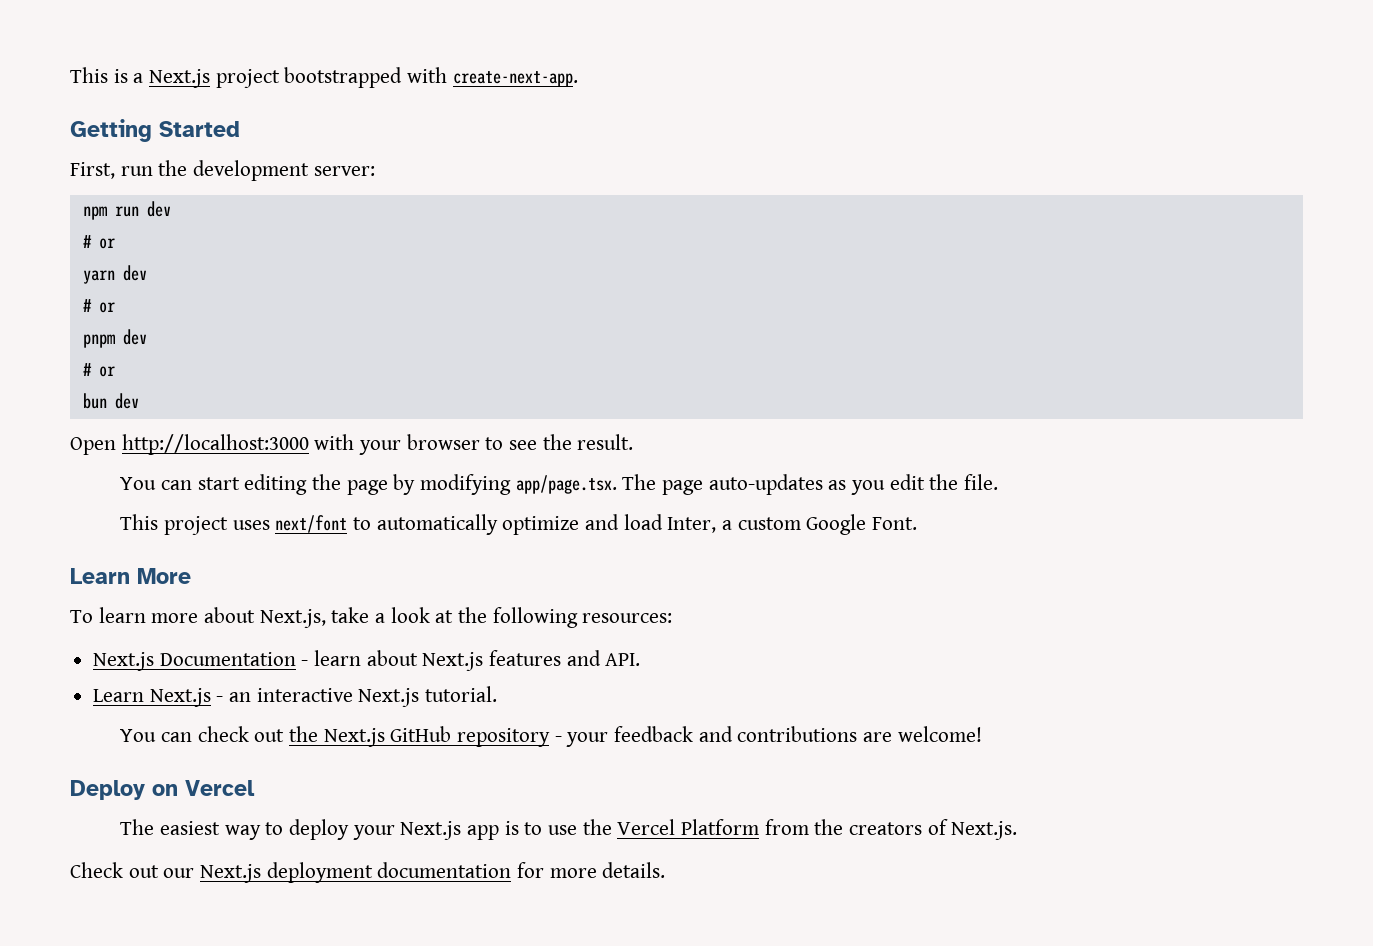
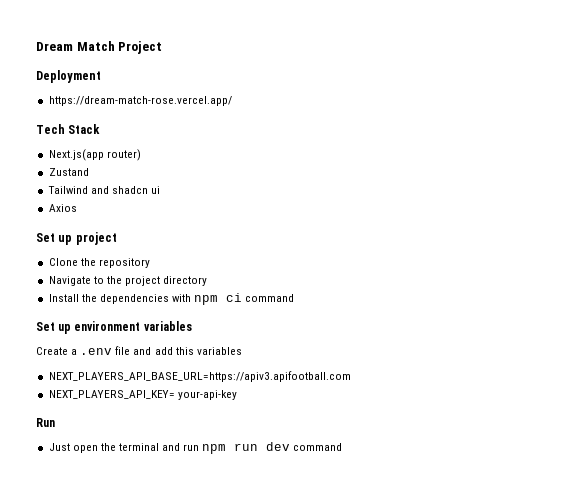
[70,67,578,88] [70,119,240,142] [70,160,375,181] [82,201,171,220] [82,235,115,249] [82,265,147,284] [82,299,115,313] [82,329,147,348] [82,363,115,377] [82,393,139,409] [70,434,634,455] [120,474,999,495] [120,514,917,535] [70,568,191,584] [70,607,673,628] [93,650,641,671] [93,686,498,707] [120,726,982,747] [70,780,255,800] [120,819,1018,840] [70,862,666,883] This is a Next.js project bootstrapped with create-next-app. // Getting Started // First, run the development server: // npm run dev // # or // yarn dev // # or // pnpm dev // # or // bun dev // Open http://localhost:3000 with your browser to see the result. // You can start editing the page by modifying app/page.tsx. The page auto-updates as you edit the file. // This project uses next/font to automatically optimize and load Inter, a custom Google Font. // Learn More // To learn more about Next.js, take a look at the following resources: // Next.js Documentation - learn about Next.js features and API. // Learn Next.js - an interactive Next.js tutorial. // You can check out the Next.js GitHub repository - your feedback and contributions are welcome! // Deploy on Vercel // The easiest way to deploy your Next.js app is to use the Vercel Platform from the creators of Next.js. // Check out our Next.js deployment documentation for more details. -> [36,41,163,54] [36,70,101,83] [48,96,232,106] [36,124,101,134] [48,149,141,161] [48,168,89,176] [47,186,160,194] [48,204,77,212] [36,232,117,245] [48,258,150,268] [48,276,208,286] [48,293,295,305] [36,321,192,334] [36,346,242,355] [48,371,351,382] [48,390,237,400] [36,418,55,427] [48,442,343,454] Dream Match Project // Deployment // https://dream-match-rose.vercel.app/ // Tech Stack // Next.js(app router) // Zustand // Tailwind and shadcn ui // Axios // Set up project // Clone the repository // Navigate to the project directory // Install the dependencies with npm ci command // Set up environment variables // Create a .env file and add this variables // NEXT_PLAYERS_API_BASE_URL=https://apiv3.apifootball.com // NEXT_PLAYERS_API_KEY= your-api-key // Run // Just open the terminal and run npm run dev command

